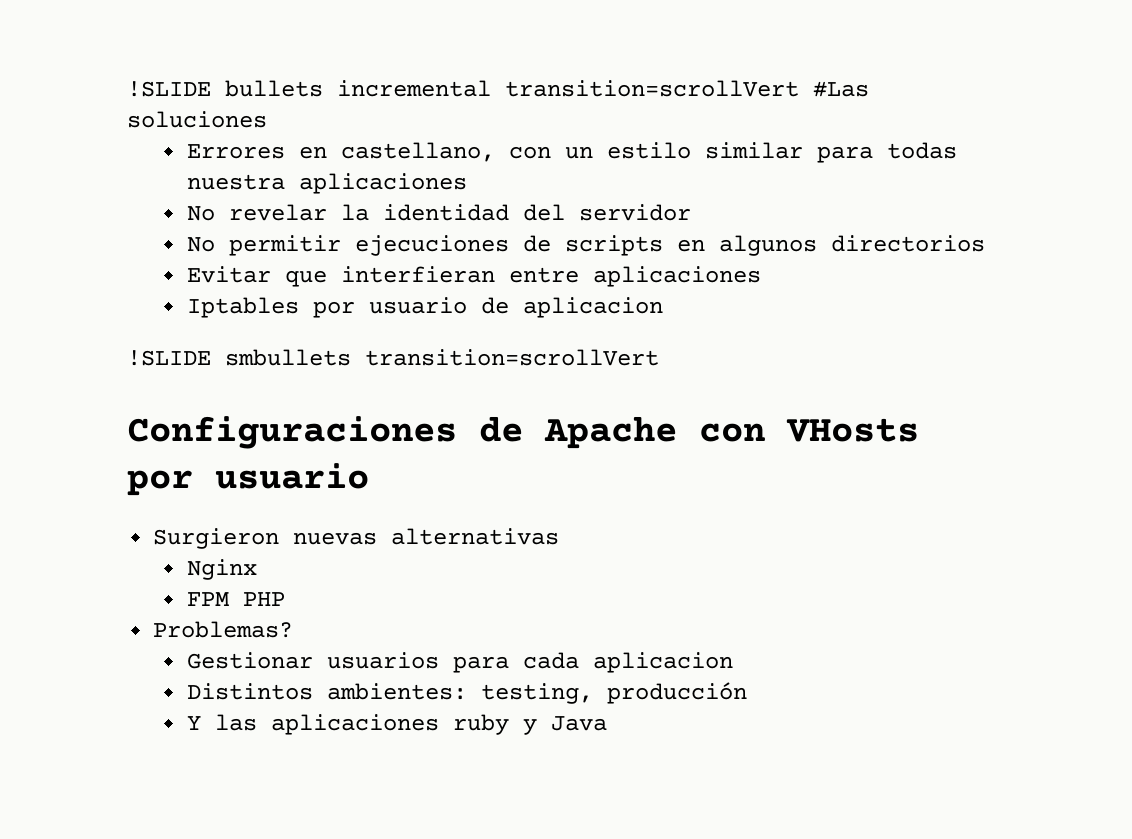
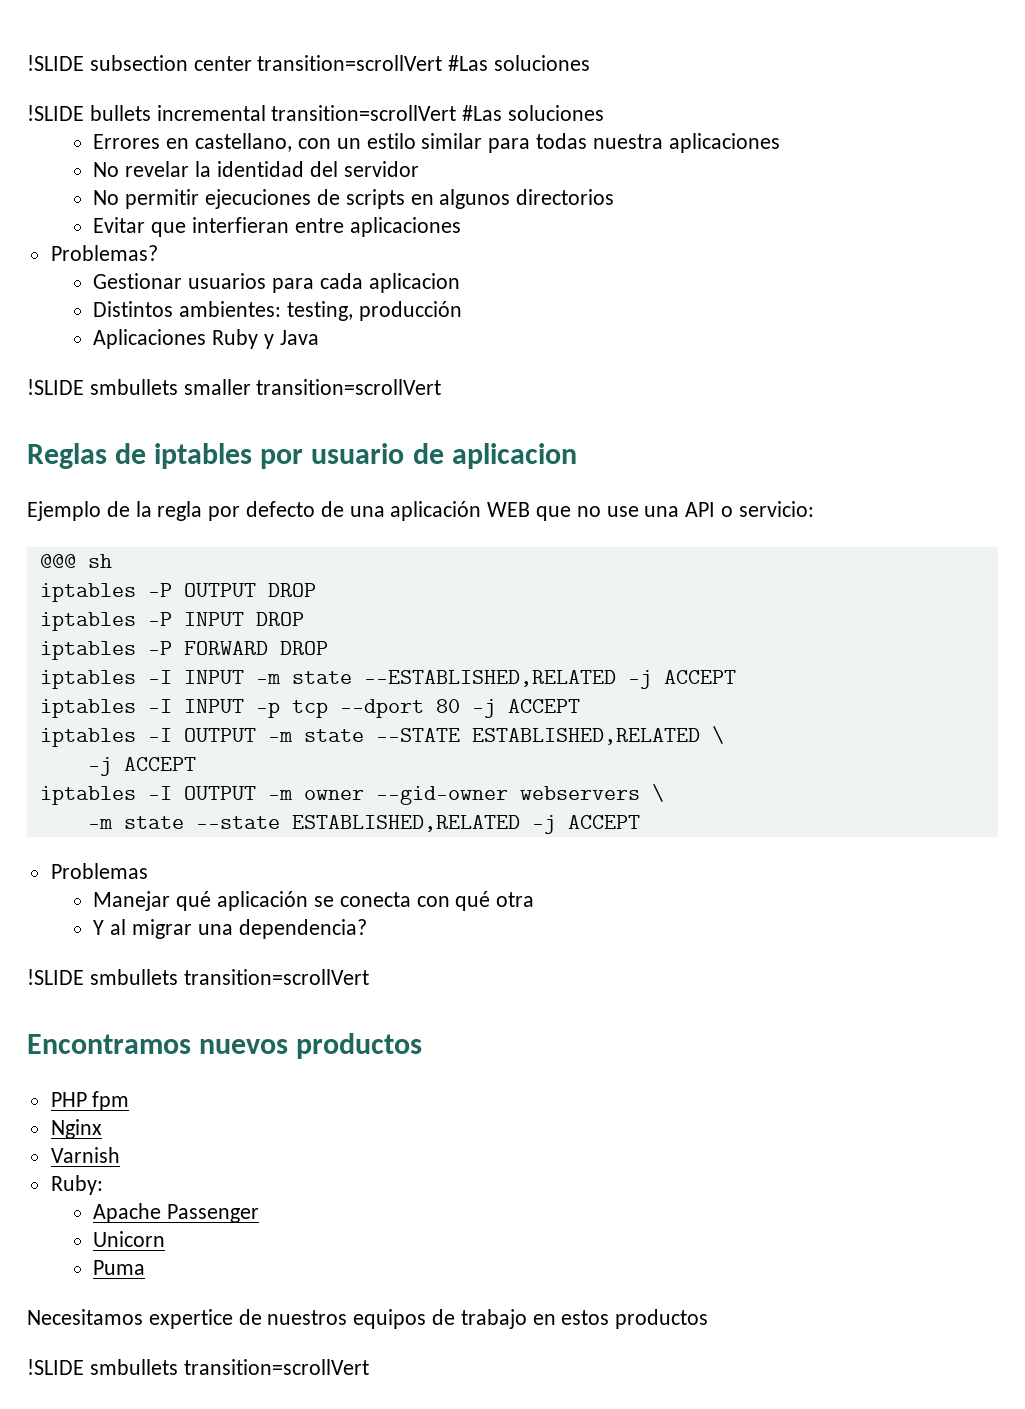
[127,81,211,97] !SLIDE -> [27,55,591,71] [27,105,84,121] !SLIDE subsection center transition=scrollVert #Las soluciones // !SLIDE
[186,297,663,318] [127,349,659,366] [127,416,919,449] [127,463,369,496] [153,528,560,549] [186,559,257,580] [186,592,285,606] // Iptables por usuario de aplicacion // !SLIDE smbullets transition=scrollVert // Configuraciones de Apache con VHosts por usuario // Surgieron nuevas alternativas // Nginx // FPM PHP -> (461, 227) none
[186,714,607,735] Y las aplicaciones ruby y Java -> [93,329,319,349] [27,379,442,395] [27,443,577,469] [27,501,814,521] [39,554,112,568] [39,583,316,602] [39,612,304,631] [39,641,328,660] [39,670,736,689] [39,699,580,718] [39,726,724,747] [87,757,196,776] [39,784,664,805] [87,815,640,834] [50,863,148,879] [93,891,535,911] [93,919,367,939] [27,969,369,985] [27,1033,423,1059] [50,1091,130,1111] [50,1119,102,1139] [50,1147,120,1163] [50,1175,103,1195] [93,1203,260,1223] [93,1231,166,1247] [93,1260,146,1275] [27,1309,709,1329] [27,1359,369,1375] Aplicaciones Ruby y Java // !SLIDE smbullets smaller transition=scrollVert // Reglas de iptables por usuario de aplicacion // Ejemplo de la regla por defecto de una aplicación WEB que no use una API o servicio: // @@@ sh // iptables -P OUTPUT DROP // iptables -P INPUT DROP // iptables -P FORWARD DROP // iptables -I INPUT -m state --ESTABLISHED,RELATED -j ACCEPT // iptables -I INPUT -p tcp --dport 80 -j ACCEPT // iptables -I OUTPUT -m state --STATE ESTABLISHED,RELATED \ // -j ACCEPT // iptables -I OUTPUT -m owner --gid-owner webservers \ // -m state --state ESTABLISHED,RELATED -j ACCEPT // Problemas // Manejar qué aplicación se conecta con qué otra // Y al migrar una dependencia? // !SLIDE smbullets transition=scrollVert // Encontramos nuevos productos // PHP fpm // Nginx // Varnish // Ruby: // Apache Passenger // Unicorn // Puma // Necesitamos expertice de nuestros equipos de trabajo en estos productos // !SLIDE smbullets transition=scrollVert

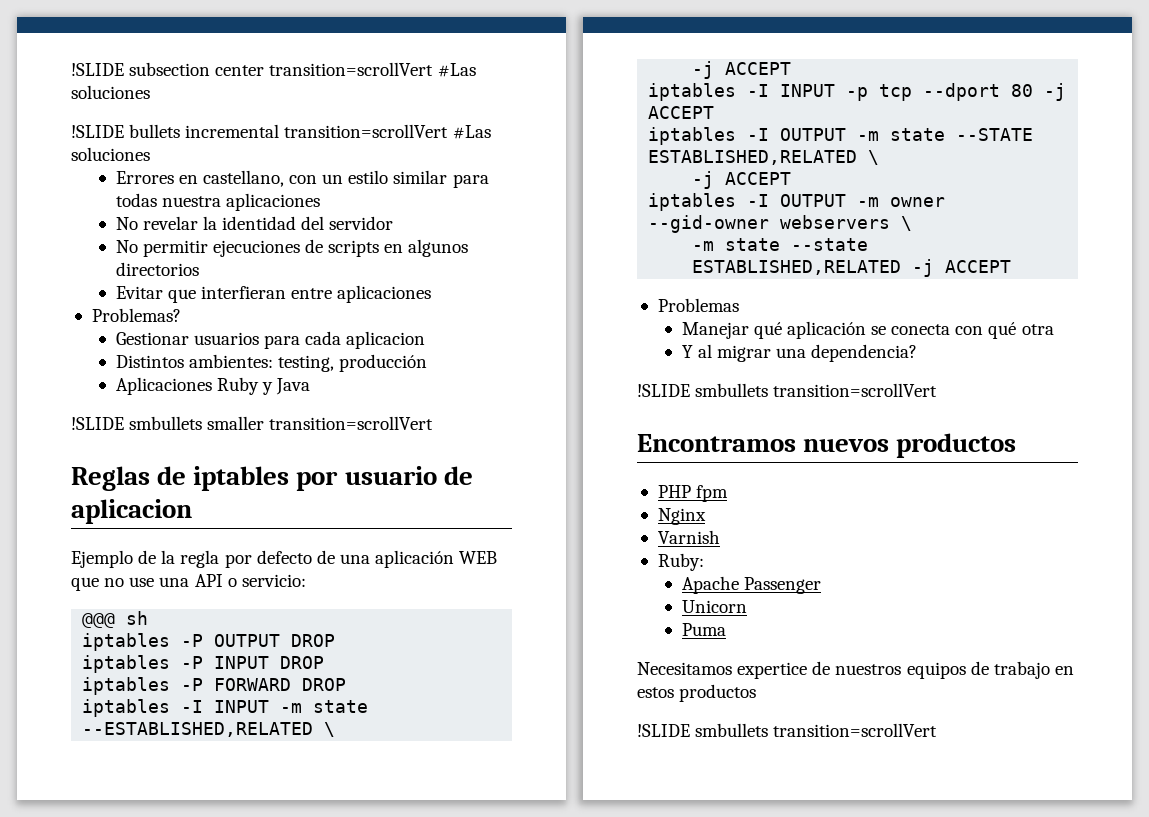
(616, 678) none -> [324,722,336,737] \ //

